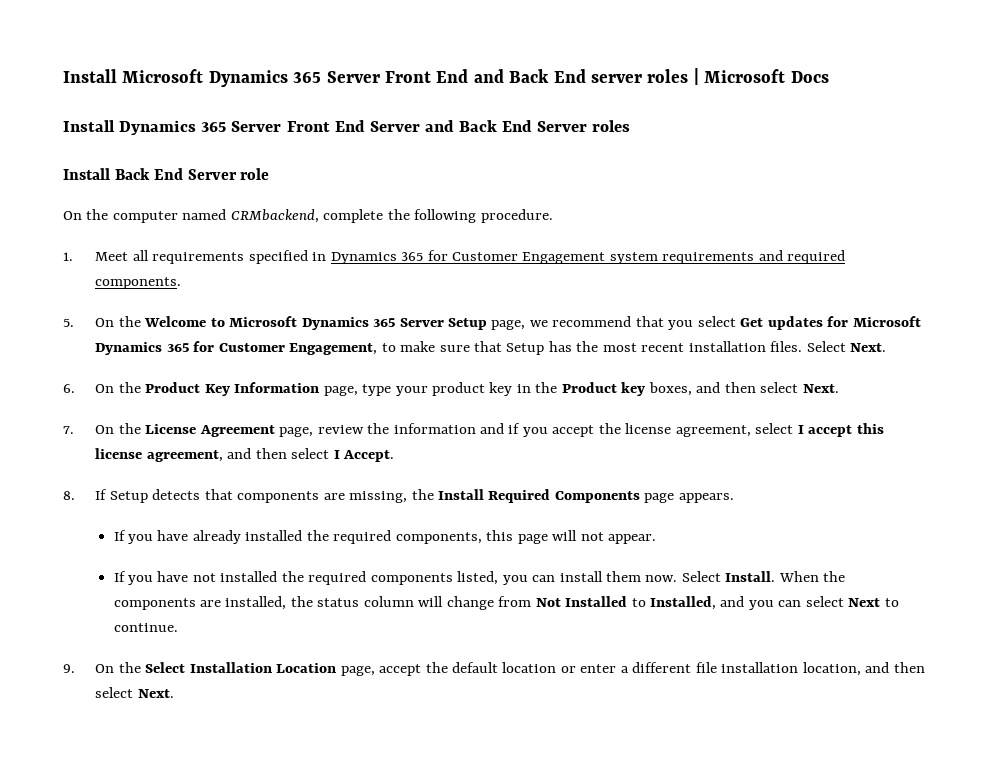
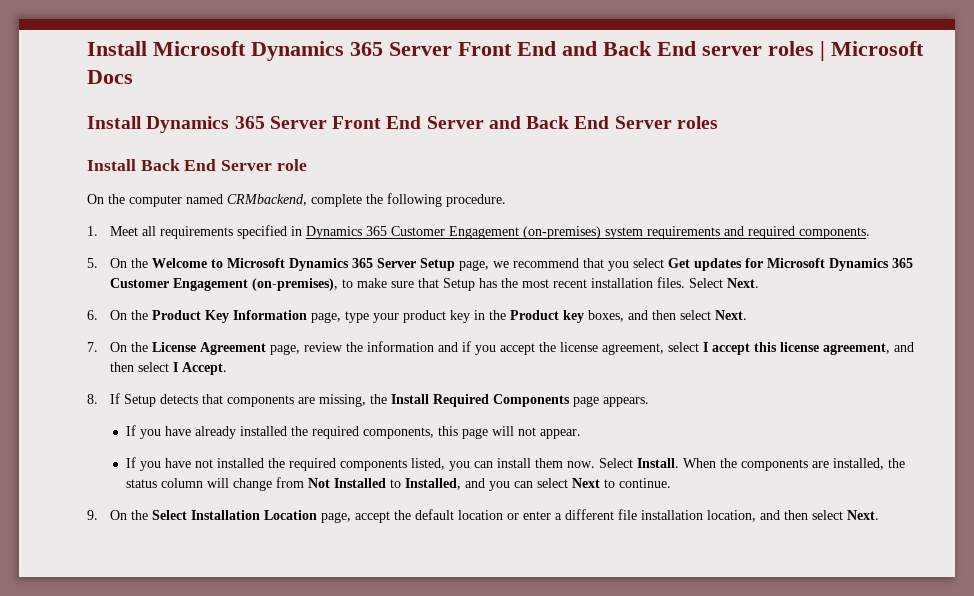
[427,250,606,264] for Customer Engagement -> [391,226,602,239] Customer Engagement (on-premises)
[193,341,378,355] for Customer Engagement, -> [110,278,339,291] Customer Engagement (on-premises),

